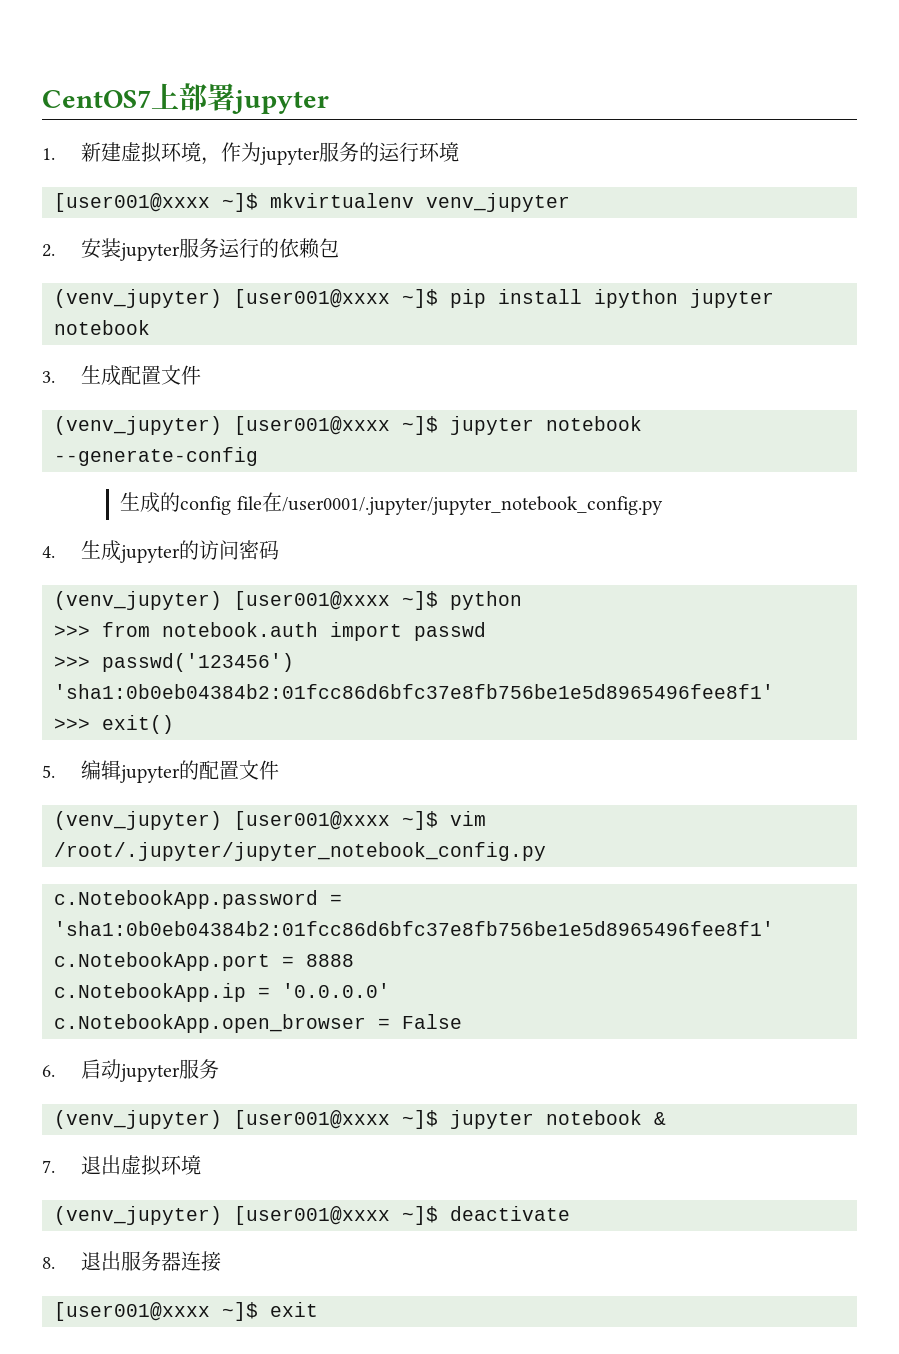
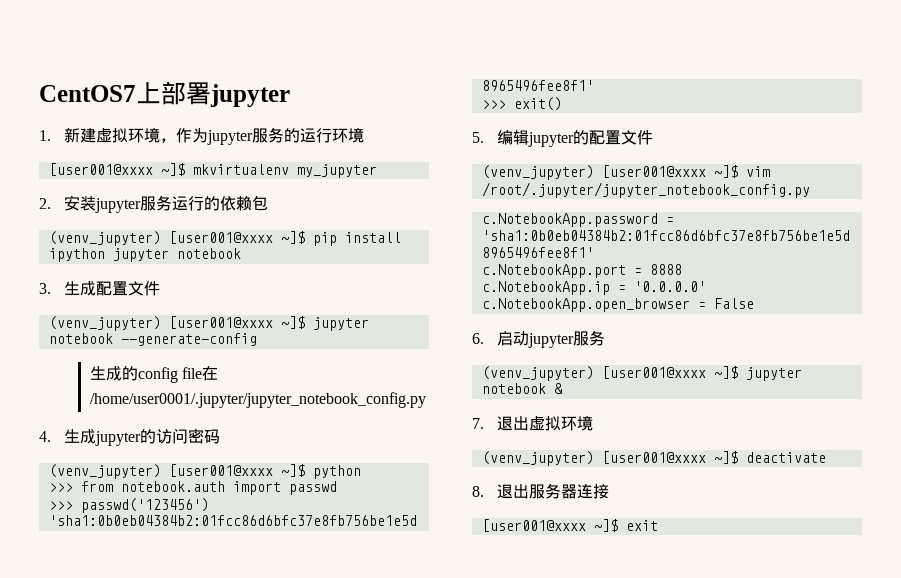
[426,193,570,212] venv_jupyter -> [296,164,377,178] my_jupyter
[281,496,663,515] /user0001/.jupyter/jupyter_notebook_config.py -> [89,392,426,408] /home/user0001/.jupyter/jupyter_notebook_config.py

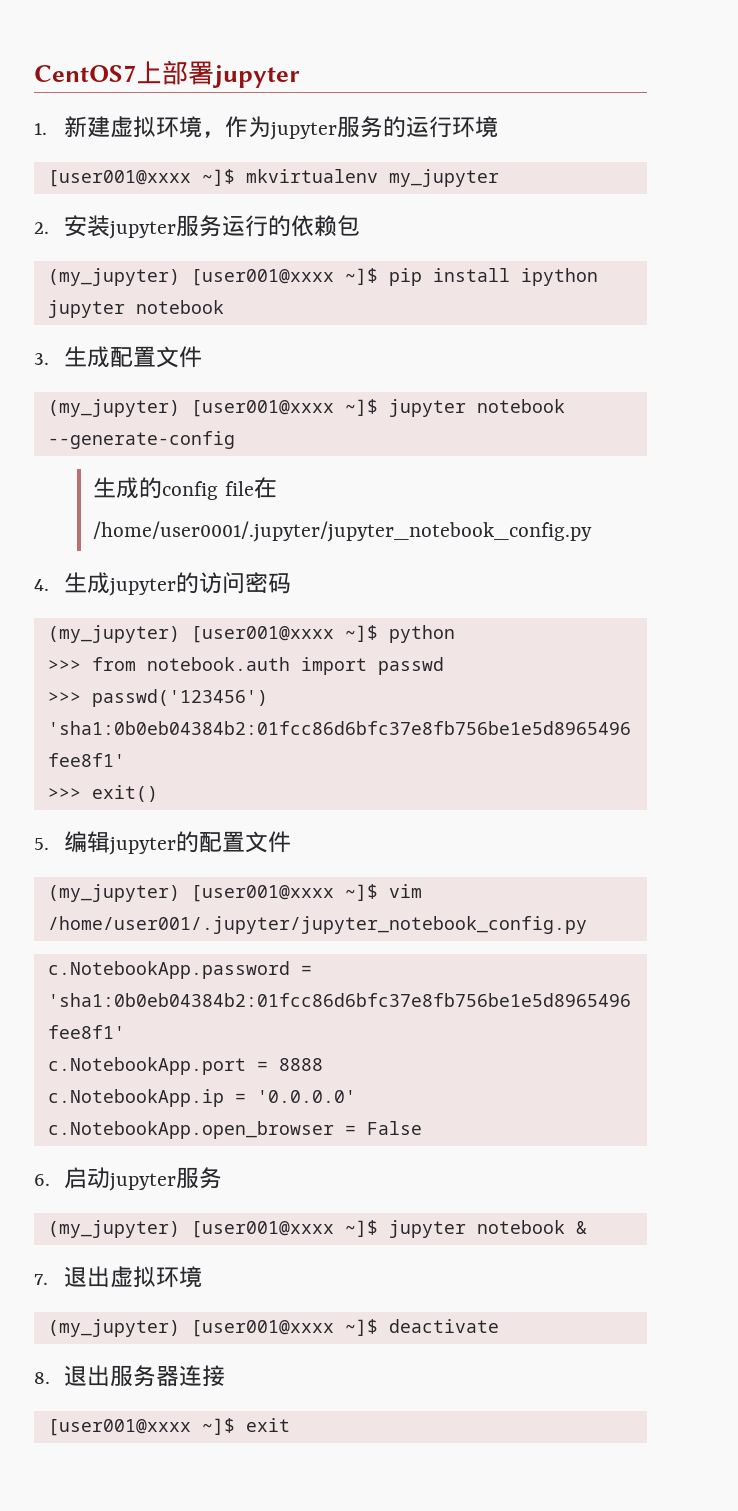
[48,231,161,246] (venv_jupyter) -> [47,268,180,286] (my_jupyter)
[48,316,161,331] (venv_jupyter) -> [47,399,180,417] (my_jupyter)
[48,464,161,479] (venv_jupyter) -> [47,625,180,643] (my_jupyter)
[481,165,594,180] (venv_jupyter) -> [47,884,180,902] (my_jupyter)
[481,182,810,198] /root/.jupyter/jupyter_notebook_config.py -> [47,916,587,934] /home/user001/.jupyter/jupyter_notebook_config.py
[481,366,594,381] (venv_jupyter) -> [47,1220,180,1238] (my_jupyter)
[481,451,594,466] (venv_jupyter) -> [47,1319,180,1337] (my_jupyter)

